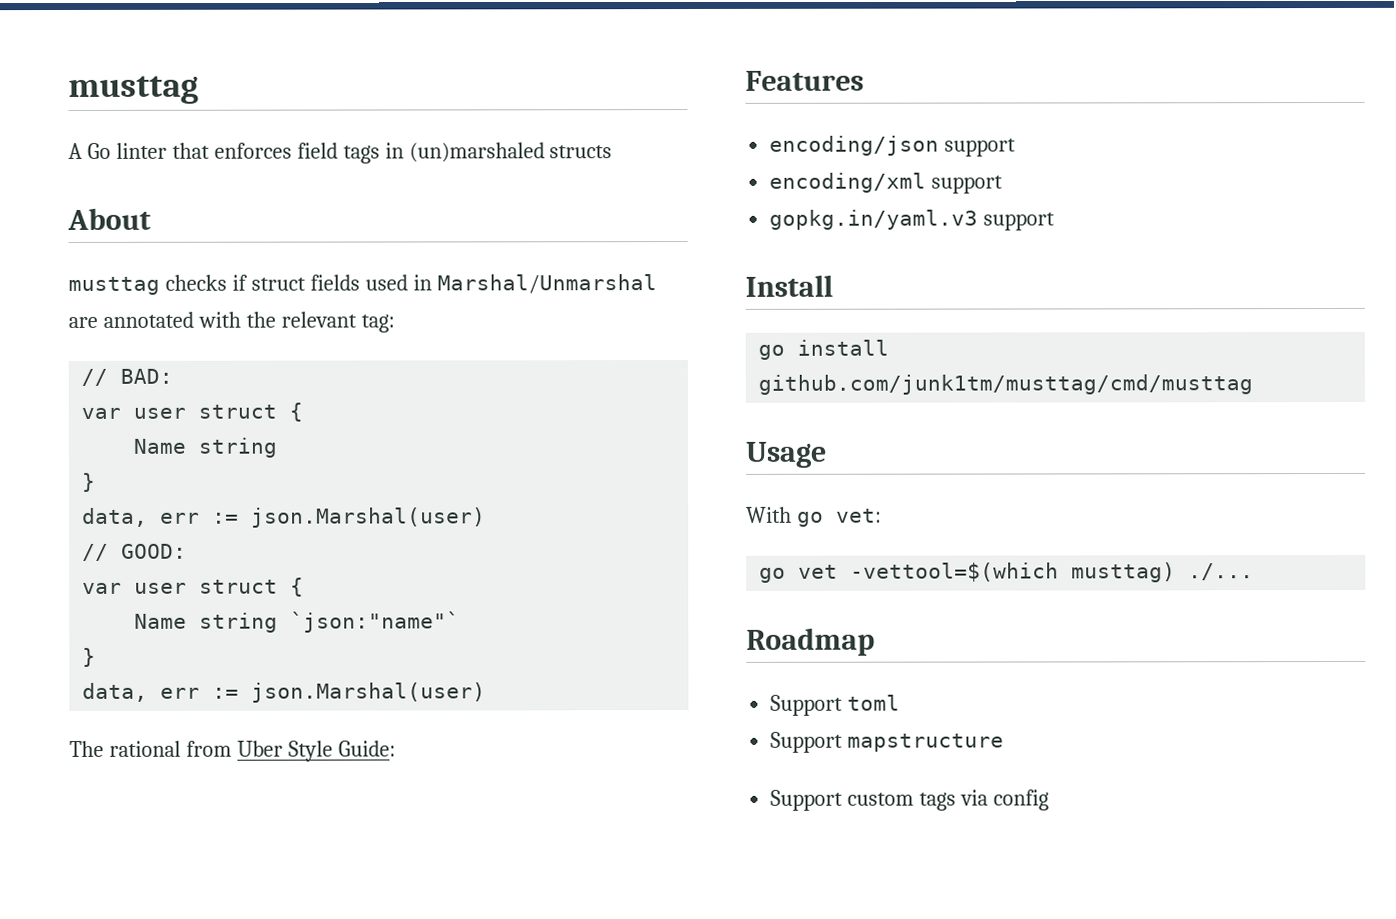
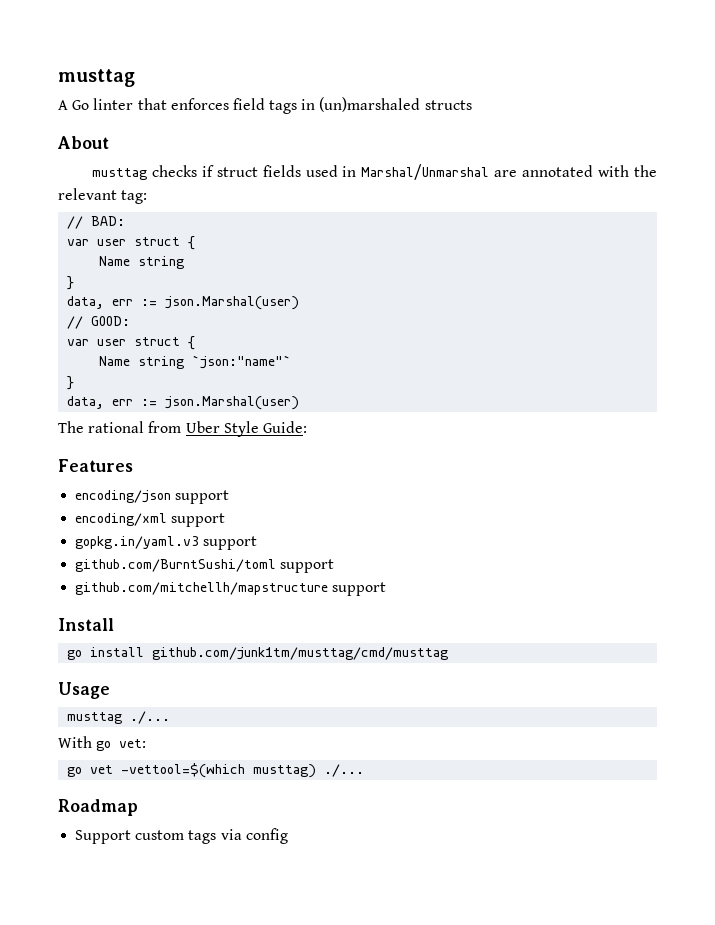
(1056, 221) none -> [75,559,335,573] [75,582,387,596] // github.com/BurntSushi/toml support // github.com/mitchellh/mapstructure support
(827, 454) none -> [67,711,171,724] // musttag ./...
[770,694,901,716] [770,731,1005,753] // Support toml // Support mapstructure -> (138, 807) none

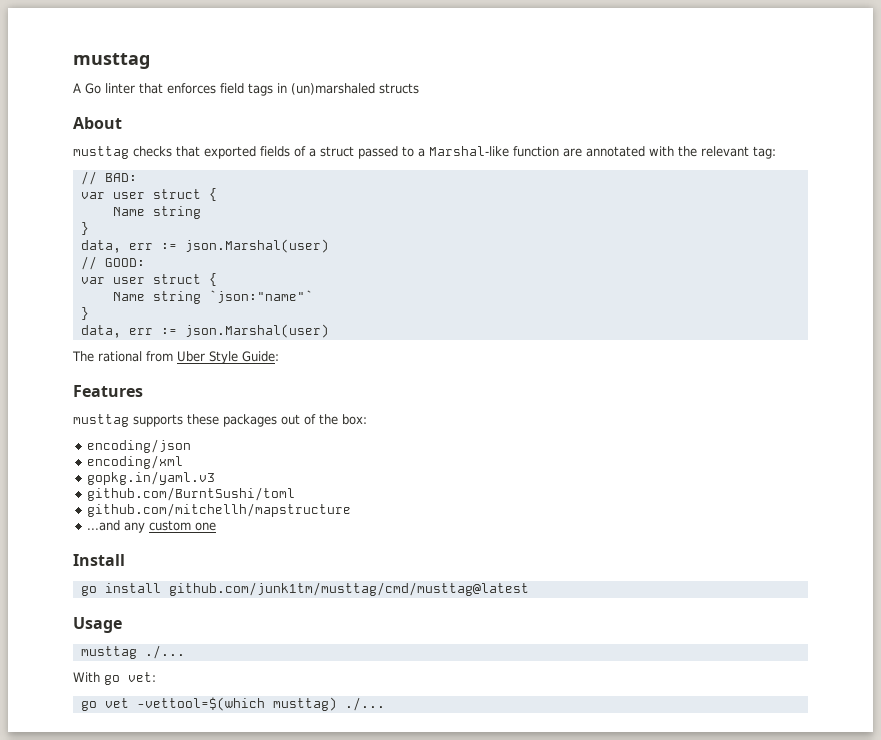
[201,164,490,180] if struct fields used in Marshal/Unmarshal -> [176,146,559,159] that exported fields of a struct passed to a Marshal-like function
(133, 465) none -> [73,414,367,427] // musttag supports these packages out of the box:
[175,490,230,504] support -> (191, 446) none
[171,513,226,527] support -> (183, 462) none
[203,536,258,550] support -> (215, 478) none
[280,559,335,573] support -> (295, 494) none
[332,582,387,596] support -> [86,520,216,533] // ...and any custom one
[152,647,449,660] github.com/junk1tm/musttag/cmd/musttag -> [168,582,529,596] github.com/junk1tm/musttag/cmd/musttag@latest
[58,799,138,816] [75,828,288,844] // Roadmap // Support custom tags via config -> (385, 704) none

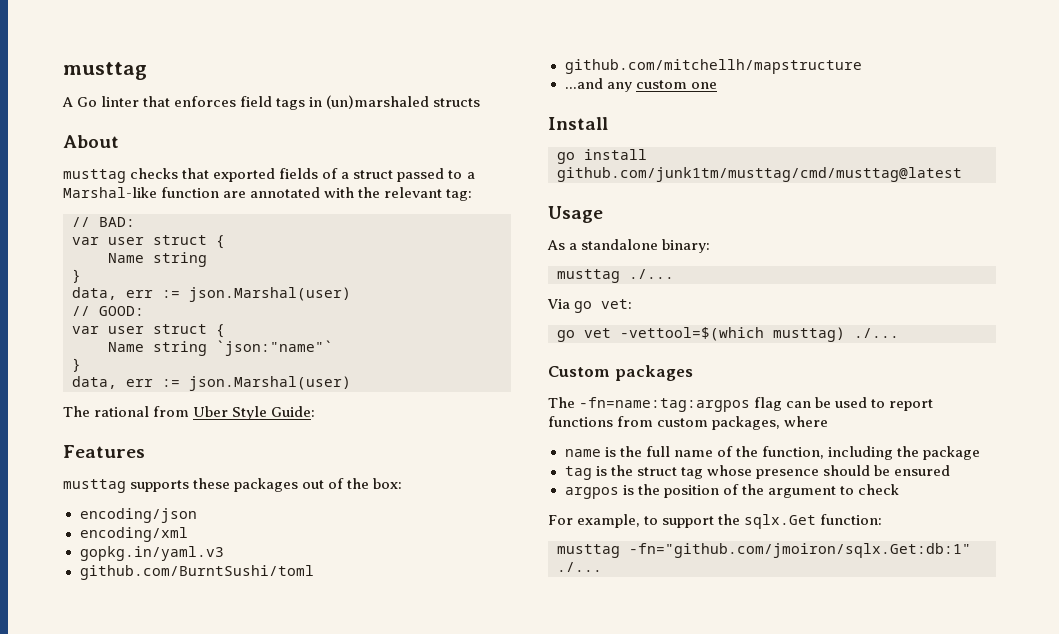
(122, 625) none -> [547,239,711,253] // As a standalone binary:
[73,672,100,682] With -> [547,299,570,309] Via
(385, 704) none -> [548,365,693,381] [548,397,934,412] [548,416,829,430] [564,446,980,460] [564,465,950,480] [564,484,899,499] [548,514,883,529] [557,543,971,558] [557,562,602,572] // Custom packages // The -fn=name:tag:argpos flag can be used to report functions from custom packages, where // name is the full name of the function, including the package // tag is the struct tag whose presence should be ensured // argpos is the position of the argument to check // For example, to support the sqlx.Get function: // musttag -fn="github.com/jmoiron/sqlx.Get:db:1" ./...

